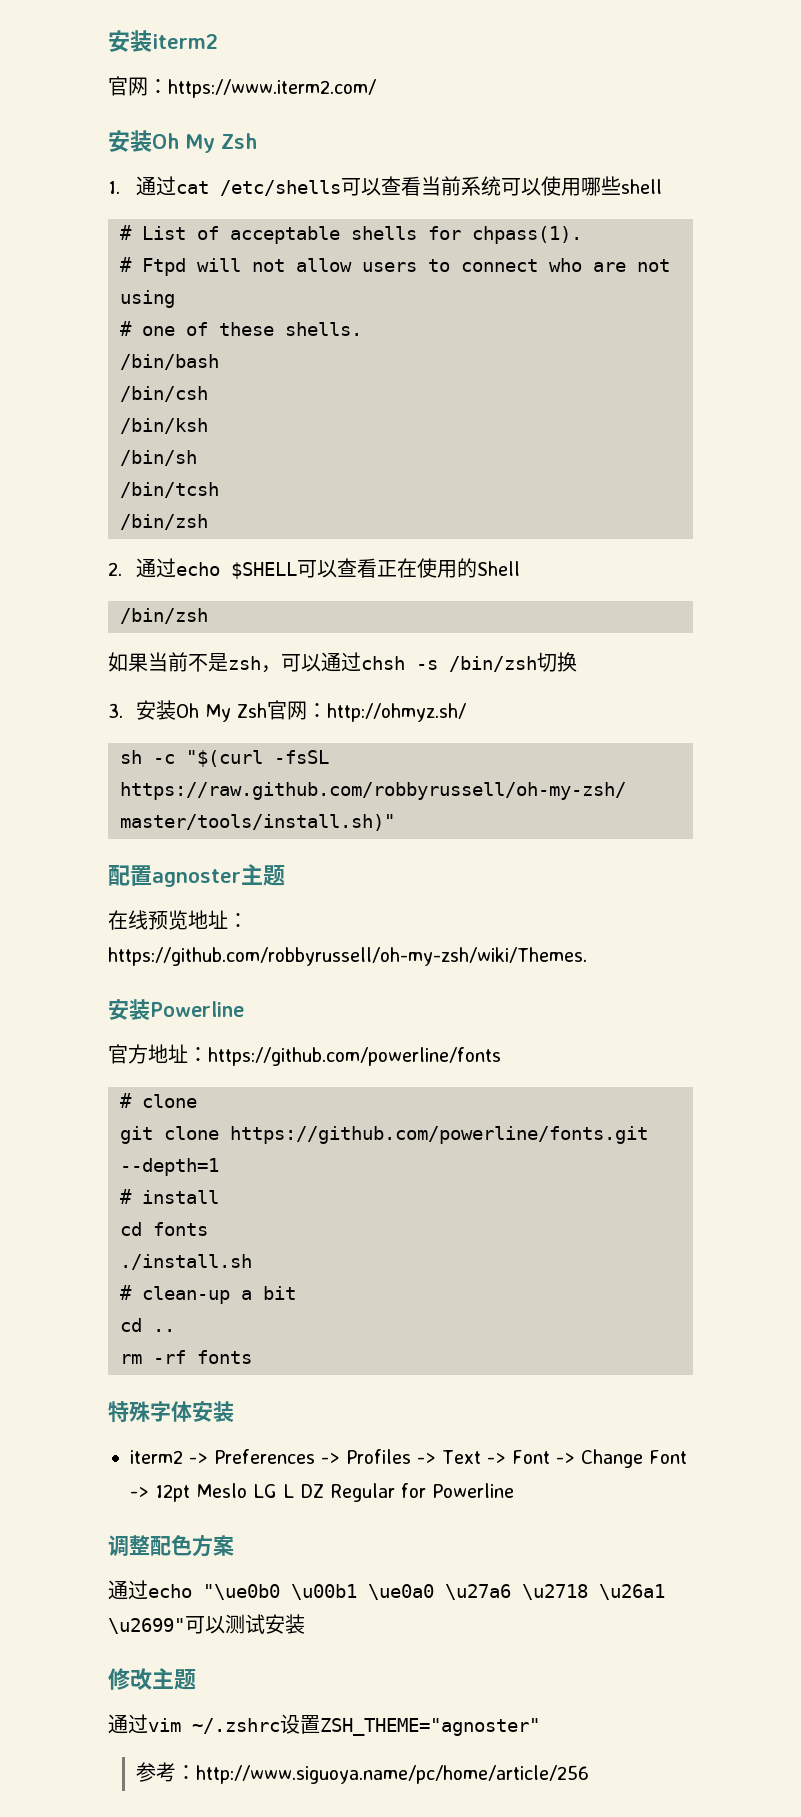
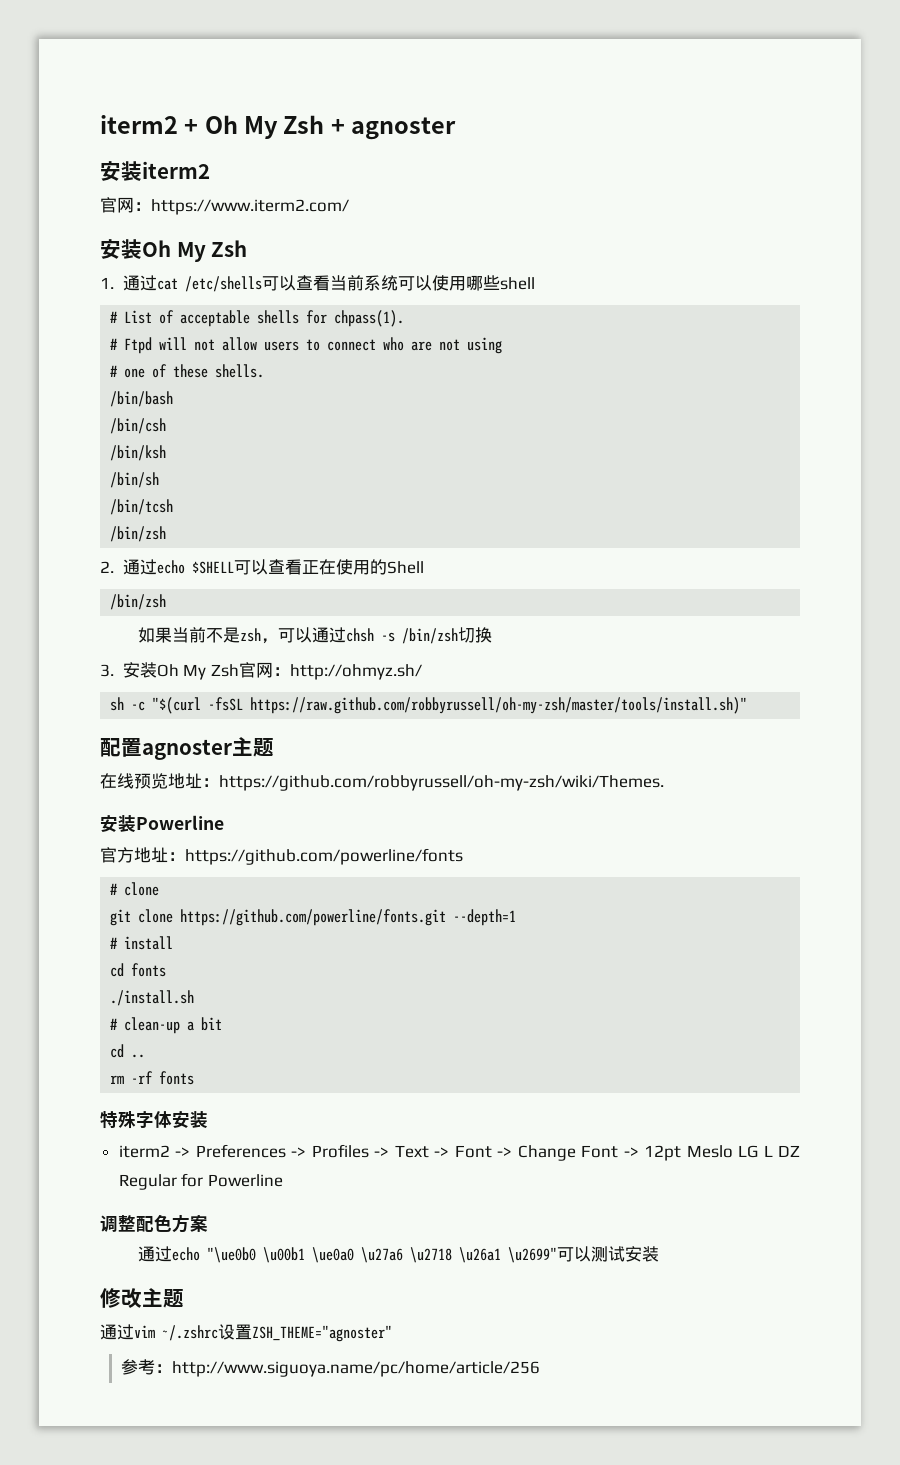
(108, 41) none -> [100,115,457,140] iterm2 + Oh My Zsh + agnoster //

